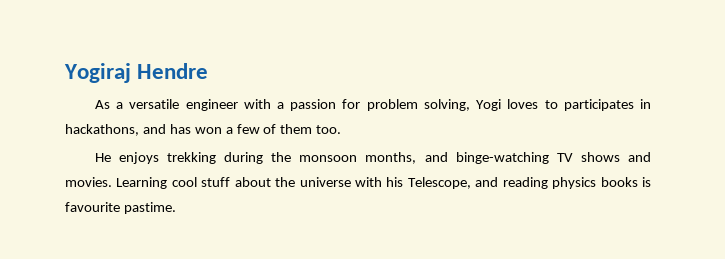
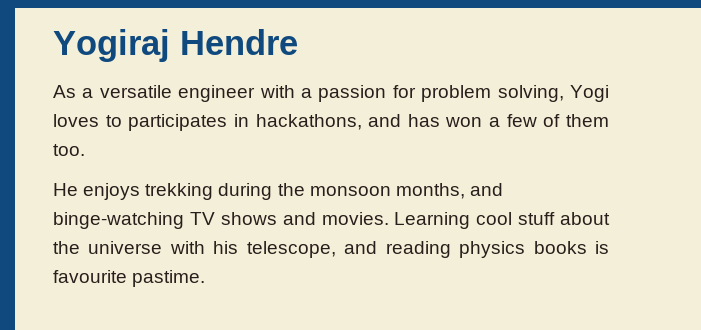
[407,177,471,189] Telescope, -> [246,241,336,258] telescope,

